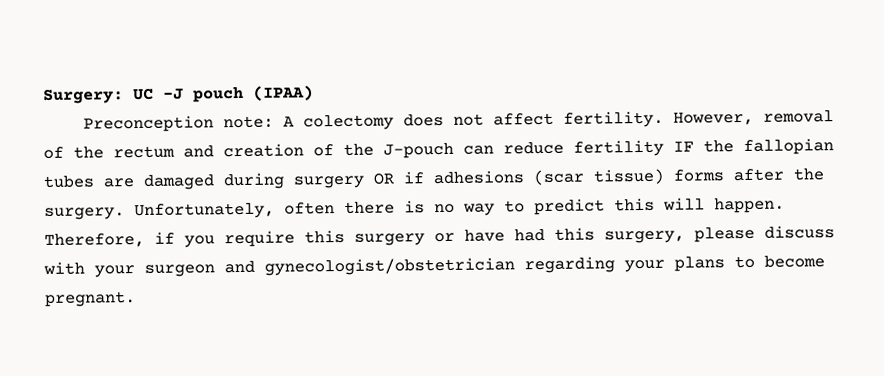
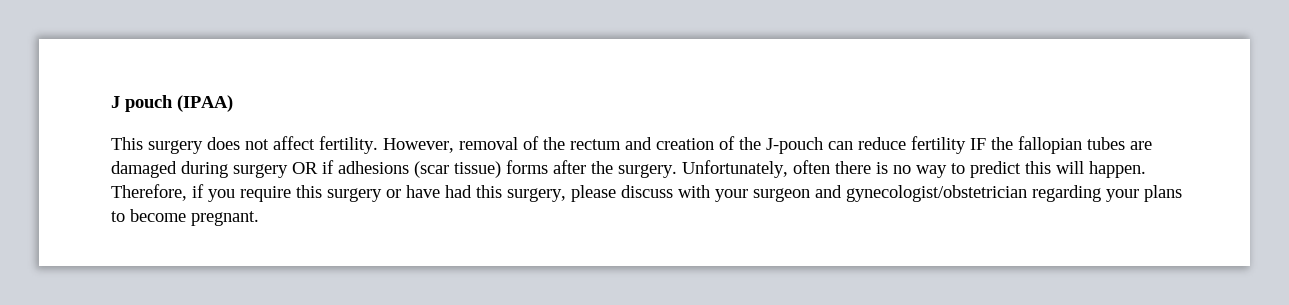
[42,87,184,104] Surgery: UC -J -> [111,96,120,108] J
[83,114,395,133] Preconception note: A colectomy -> [111,137,203,154] This surgery

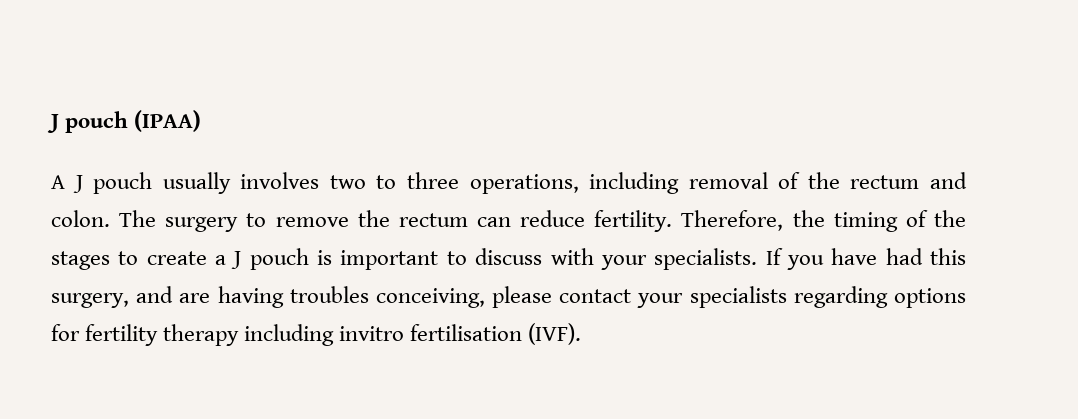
[111,136,454,154] This surgery does not affect fertility. However, -> [51,172,680,194] A J pouch usually involves two to three operations, including
[656,136,1152,154] [111,160,1146,178] [111,184,1182,202] [111,209,259,226] creation of the J-pouch can reduce fertility IF the fallopian tubes are damaged during surgery OR if adhesions (scar tissue) forms after the surgery. Unfortunately, often there is no way to predict this will happen. Therefore, if you require this surgery or have had this surgery, please discuss with your surgeon and gynecologist/obstetrician regarding your plans to become pregnant. -> [51,210,966,232] [51,248,967,270] [51,286,966,308] [51,323,582,346] colon. The surgery to remove the rectum can reduce fertility. Therefore, the timing of the stages to create a J pouch is important to discuss with your specialists. If you have had this surgery, and are having troubles conceiving, please contact your specialists regarding options for fertility therapy including invitro fertilisation (IVF).

